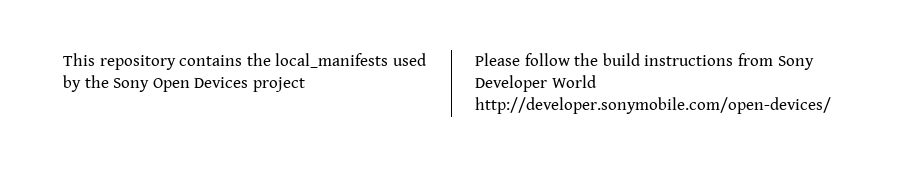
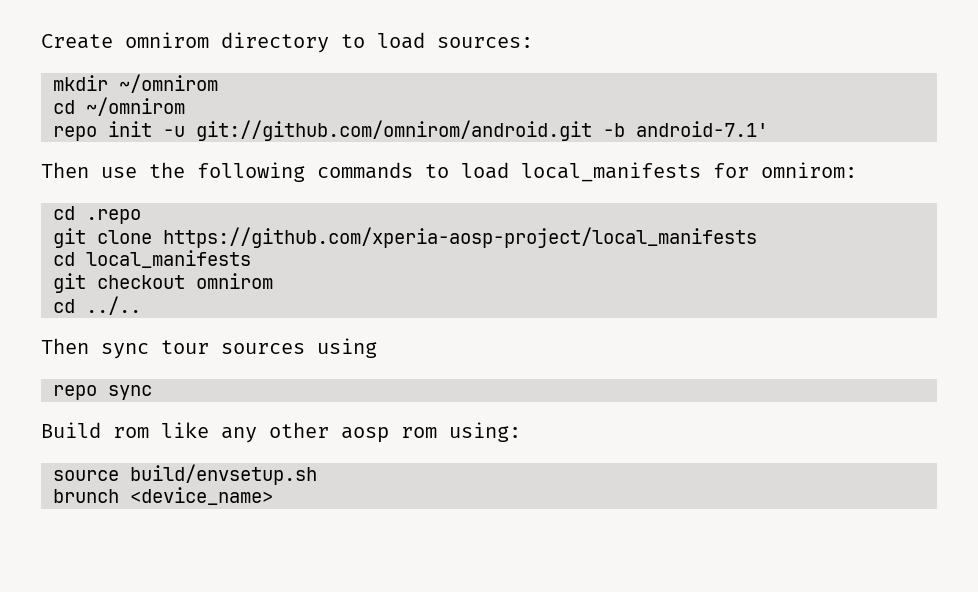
[63,53,426,70] [63,75,305,92] [475,53,814,70] [475,75,596,92] [475,97,831,114] This repository contains the local_manifests used by the Sony Open Devices project // Please follow the build instructions from Sony Developer World http://developer.sonymobile.com/open-devices/ -> [41,32,533,53] [53,74,218,93] [53,97,185,116] [53,120,768,141] [41,162,857,182] [53,206,141,224] [53,227,757,248] [53,250,251,268] [53,273,273,293] [53,296,141,315] [41,338,377,359] [53,385,152,400] [41,422,521,443] [53,464,317,485] [53,487,273,505] Create omnirom directory to load sources: // mkdir ~/omnirom // cd ~/omnirom // repo init -u git://github.com/omnirom/android.git -b android-7.1' // Then use the following commands to load local_manifests for omnirom: // cd .repo // git clone https://github.com/xperia-aosp-project/local_manifests // cd local_manifests // git checkout omnirom // cd ../.. // Then sync tour sources using // repo sync // Build rom like any other aosp rom using: // source build/envsetup.sh // brunch <device_name>

